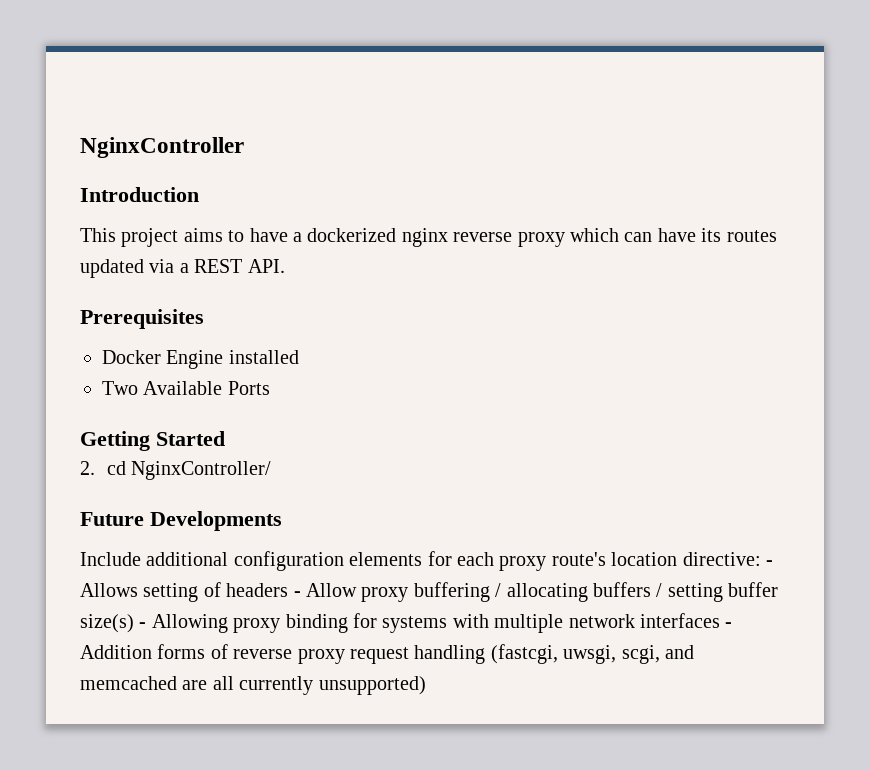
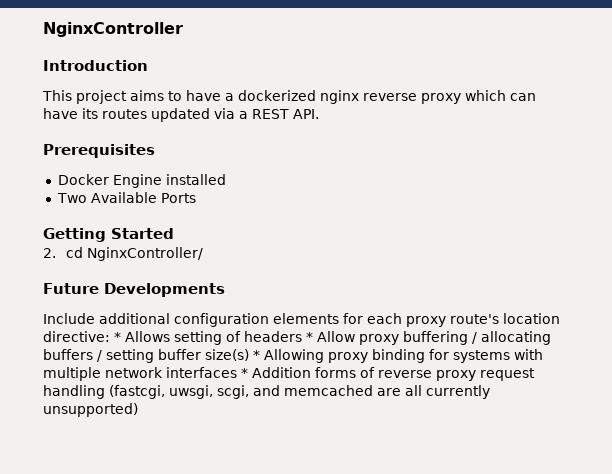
[765,560,773,566] - -> [114,332,121,342] *
[293,591,301,597] - -> [306,332,313,342] *
[139,622,147,628] - -> [253,350,260,360] *
[725,622,733,628] - -> [241,368,248,378] *

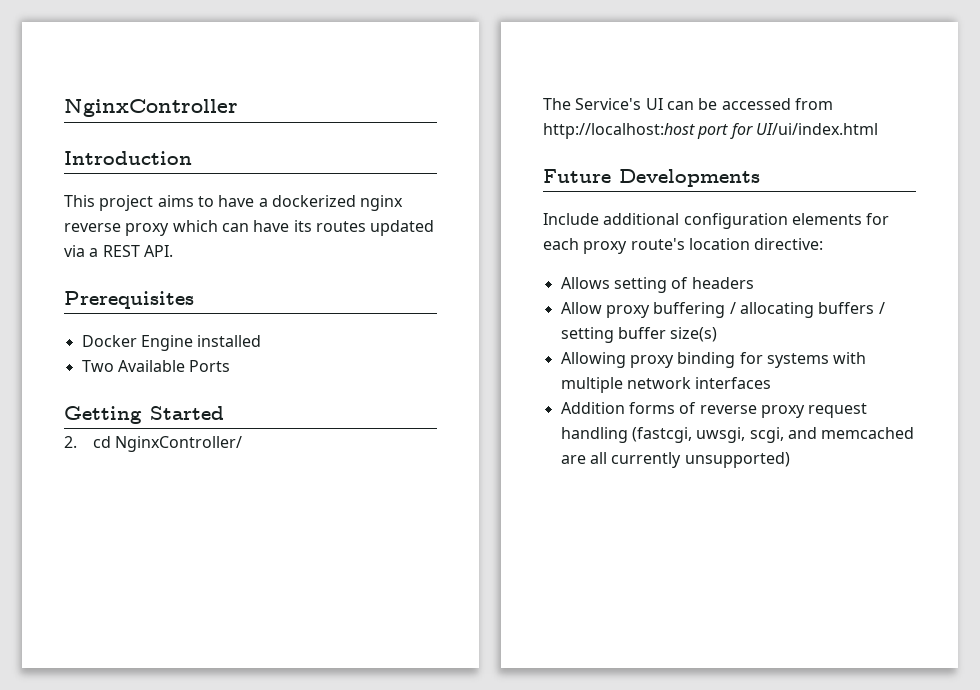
(204, 254) none -> [543,98,833,110] [543,123,878,139] // The Service's UI can be accessed from http://localhost:host port for UI/ui/index.html
[114,332,121,342] * -> (824, 244) //
[306,332,313,342] * -> (754, 283) //
[253,350,260,360] * -> (718, 334) //
[241,368,248,378] * -> (772, 383) //

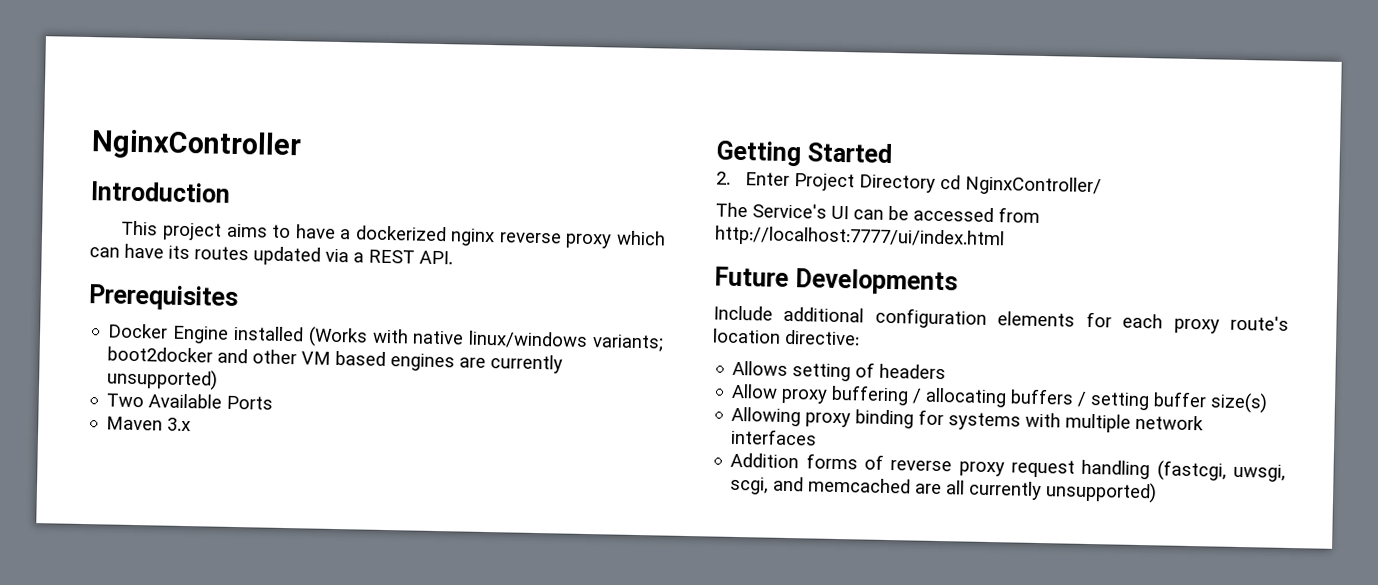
(262, 341) none -> [307,326,664,352] [107,346,564,374] [106,368,219,391] (Works with native linux/windows variants; boot2docker and other VM based engines are currently unsupported)
(231, 366) none -> [106,416,192,432] // Maven 3.x
(77, 442) none -> [744,172,936,193] Enter Project Directory
[543,123,878,139] http://localhost:host port for UI/ui/index.html -> [714,225,1005,250] http://localhost:7777/ui/index.html

